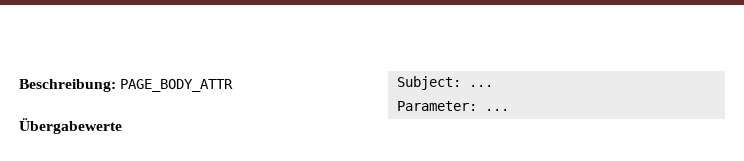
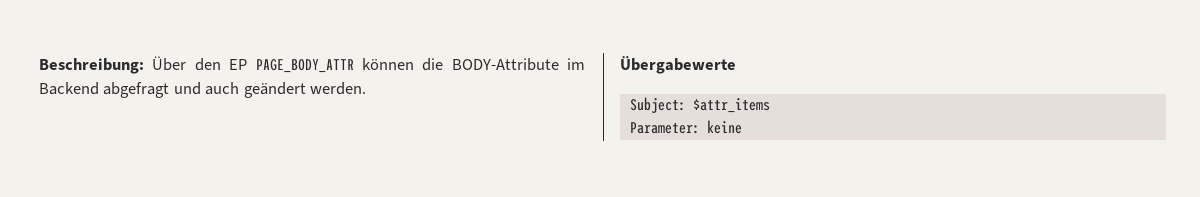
[120,79,234,92] PAGE_BODY_ATTR -> [152,56,585,73] [39,82,367,98] Über den EP PAGE_BODY_ATTR können die BODY-Attribute im Backend abgefragt und auch geändert werden.
[469,85,494,87] ... -> [692,98,770,113] $attr_items
[485,109,510,111] ... -> [706,120,742,134] keine

